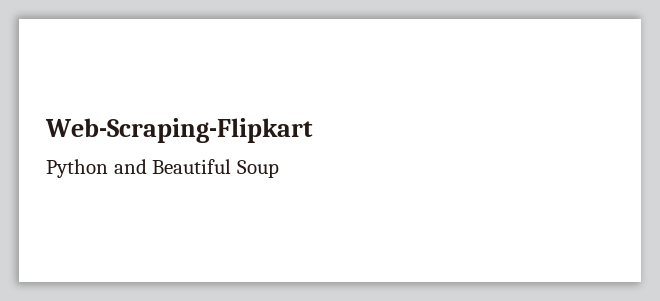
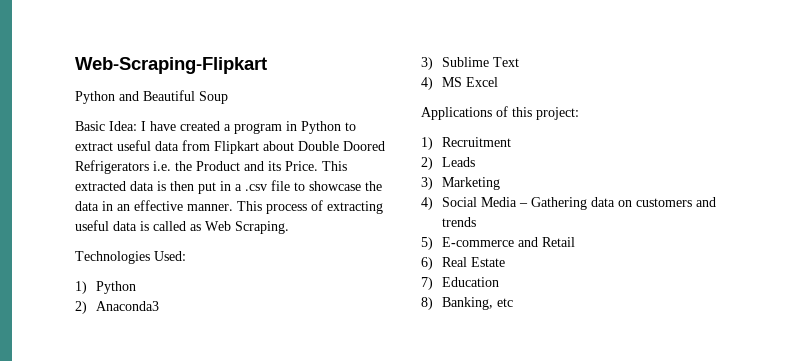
(279, 169) none -> [75,121,356,134] [75,140,385,154] [75,160,347,174] [75,180,382,194] [75,200,383,214] [75,220,289,234] [75,251,186,264] [75,281,137,294] [75,301,160,314] [421,57,520,70] [421,77,499,90] [421,106,579,120] [421,137,512,150] [421,157,476,170] [421,177,501,190] [421,197,717,210] [442,217,477,227] [421,237,576,250] [421,257,506,270] [421,277,500,290] [421,297,514,310] // Basic Idea: I have created a program in Python to extract useful data from Flipkart about Double Doored Refrigerators i.e. the Product and its Price. This extracted data is then put in a .csv file to showcase the data in an effective manner. This process of extracting useful data is called as Web Scraping. // Technologies Used: // 1) Python // 2) Anaconda3 // 3) Sublime Text // 4) MS Excel // Applications of this project: // 1) Recruitment // 2) Leads // 3) Marketing // 4) Social Media – Gathering data on customers and trends // 5) E-commerce and Retail // 6) Real Estate // 7) Education // 8) Banking, etc

